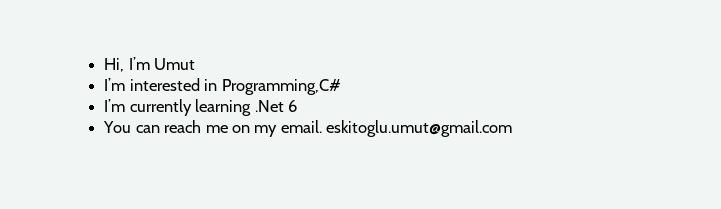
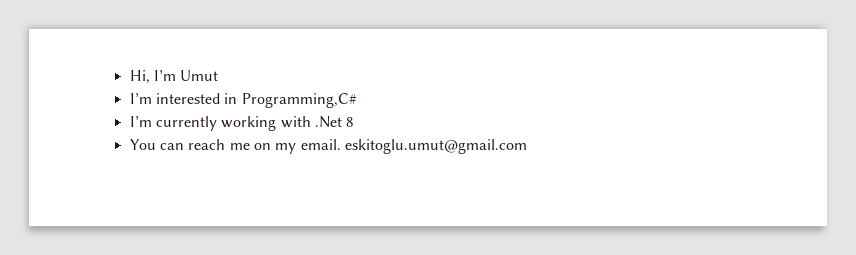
[195,99,297,116] learning .Net 6 -> [221,116,354,131] working with .Net 8

